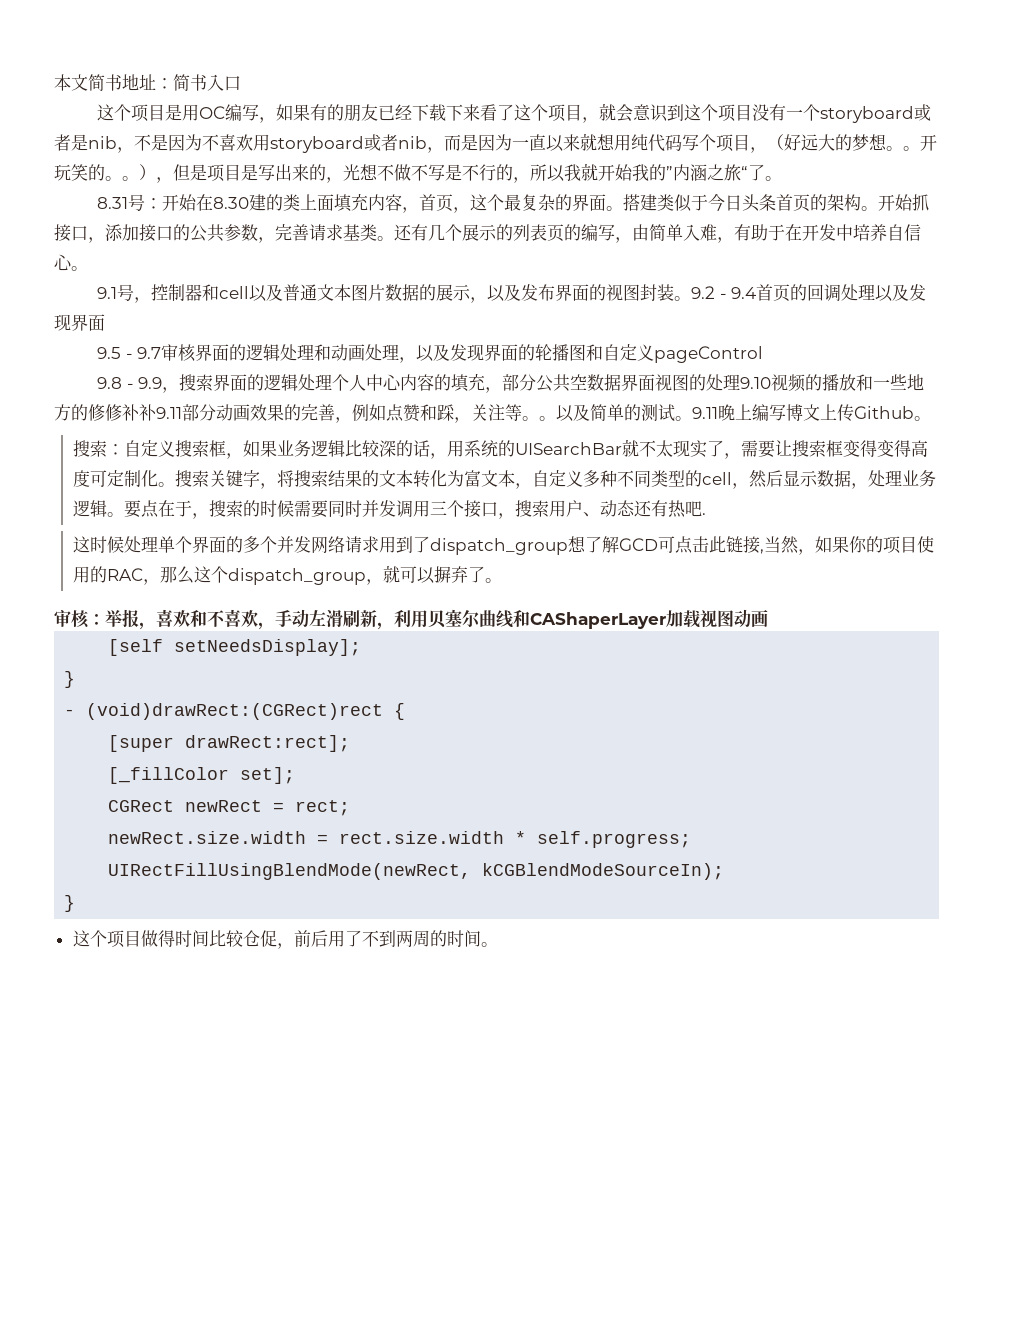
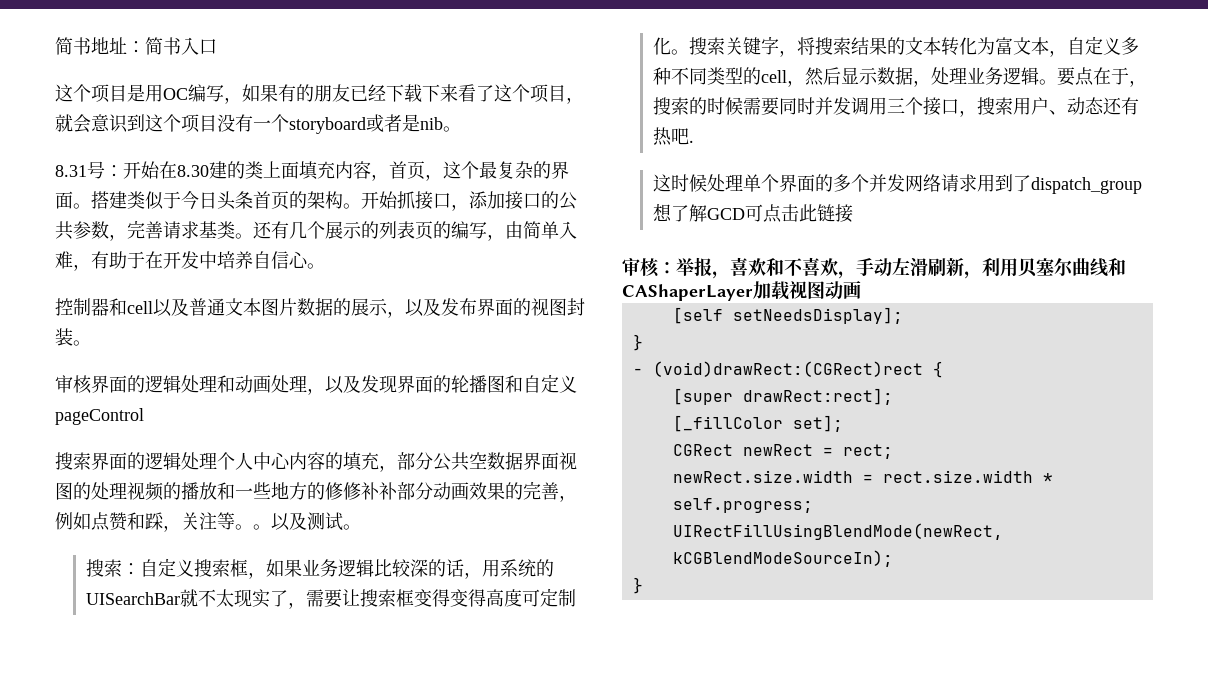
[54,74,88,91] 本文 -> (55, 46) none
[117,133,937,153] [54,163,765,183] ，不是因为不喜欢用storyboard或者nib，而是因为一直以来就想用纯代码写个项目，（好远大的梦想。。开玩笑的。。），但是项目是写出来的，光想不做不写是不行的，所以我就开始我的”内涵之旅“了 -> (443, 123) none
[97,284,152,303] 9.1号， -> (325, 266) none
[691,284,927,302] [54,314,105,331] [97,347,162,359] 9.2 - 9.4首页的回调处理以及发现界面 // 9.5 - 9.7 -> (91, 343) //
[97,377,180,393] 9.8 - 9.9， -> (144, 416) none
[740,377,772,389] 9.10 -> (127, 490) none
[156,407,182,419] 9.11 -> (397, 491) none
[590,404,641,421] 简单的 -> (307, 521) none
[692,404,931,422] 9.11晚上编写博文上传Github。 -> (361, 527) none
[759,536,934,555] [72,565,502,585] ,当然，如果你的项目使用的RAC，那么这个dispatch_group，就可以摒弃了。 -> (853, 213) none
[72,930,498,949] // 这个项目做得时间比较仓促，前后用了不到两周的时间。 -> (643, 585) none

